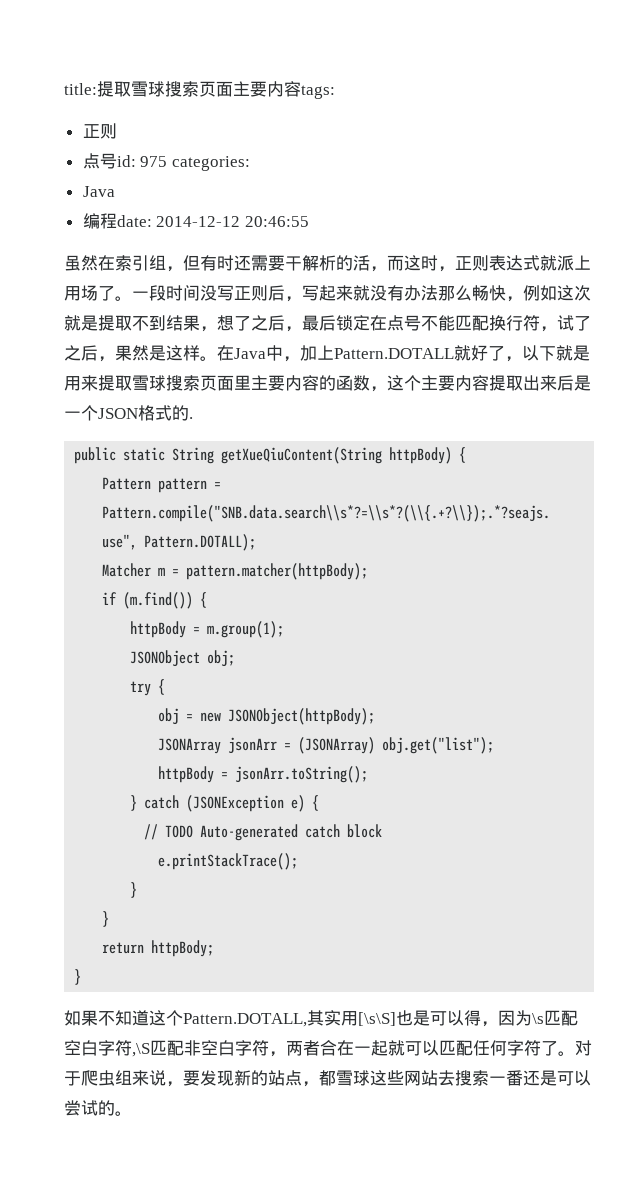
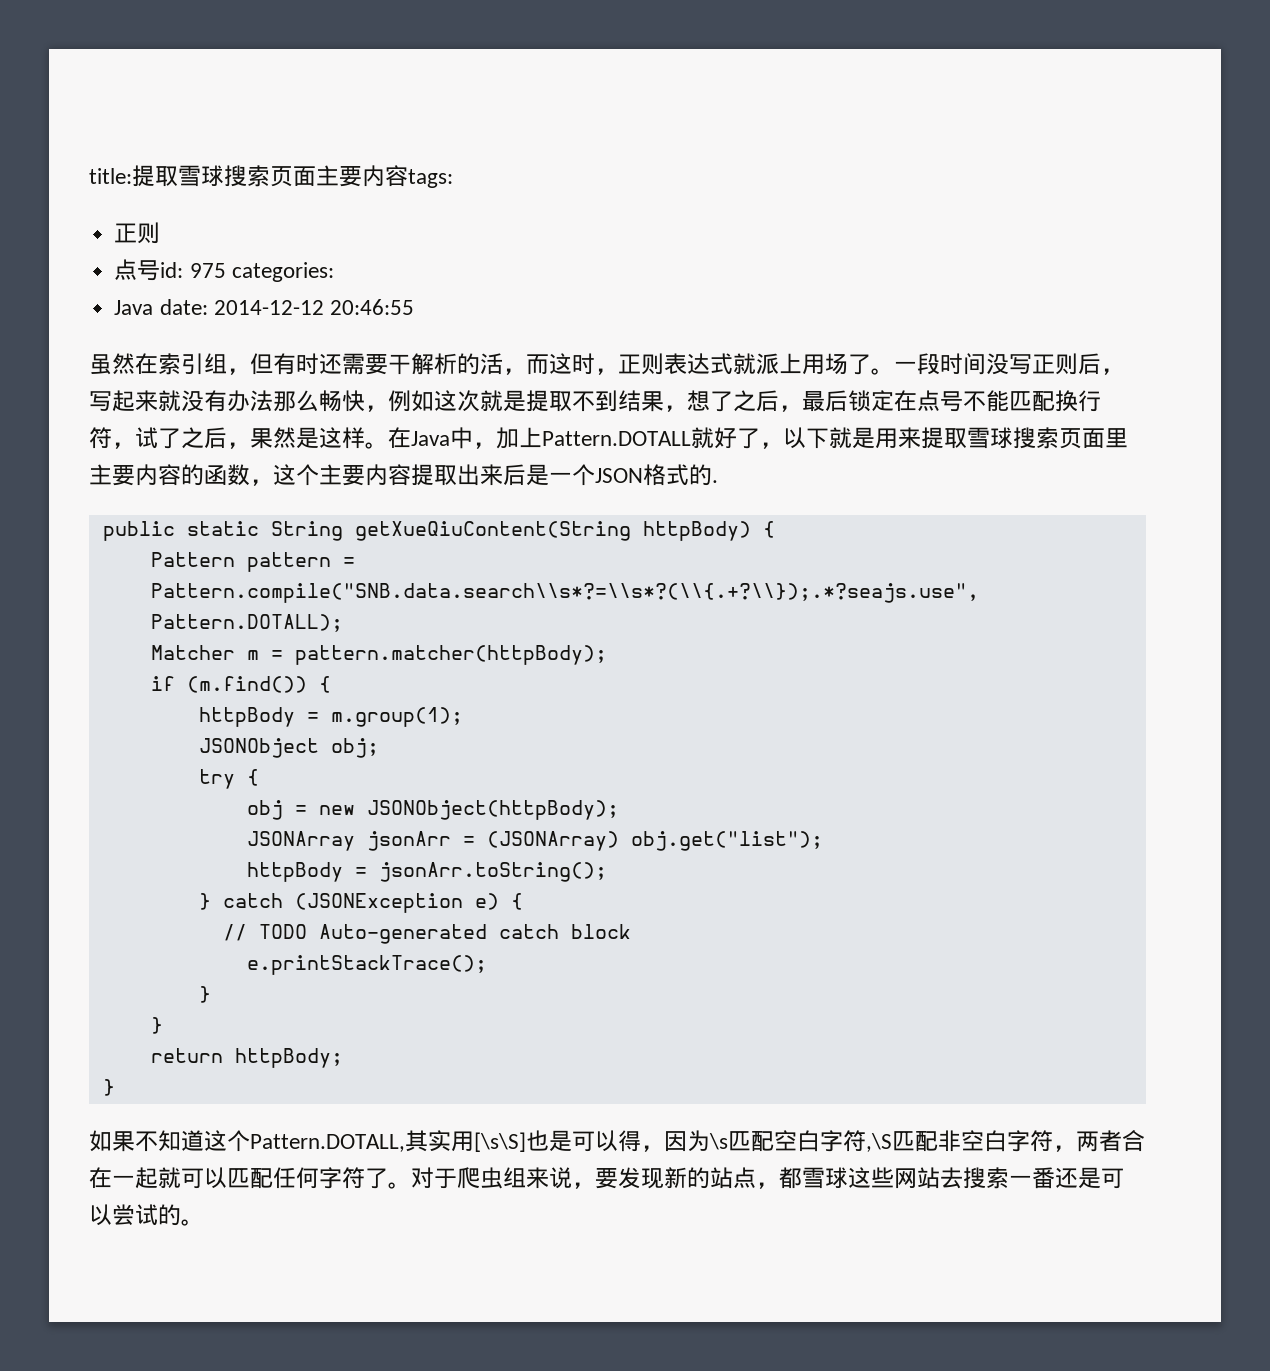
[82,213,117,229] // 编程 -> (154, 307) none

